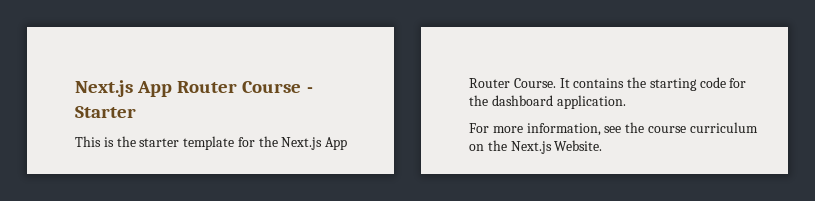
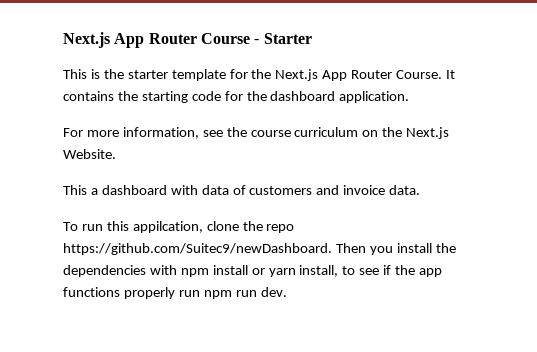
(603, 145) none -> [63,185,421,195] [63,221,295,233] [63,243,456,255] [63,265,443,277] [63,287,287,299] // This a dashboard with data of customers and invoice data. // To run this appilcation, clone the repo https://github.com/Suitec9/newDashboard. Then you install the dependencies with npm install or yarn install, to see if the app functions properly run npm run dev.

